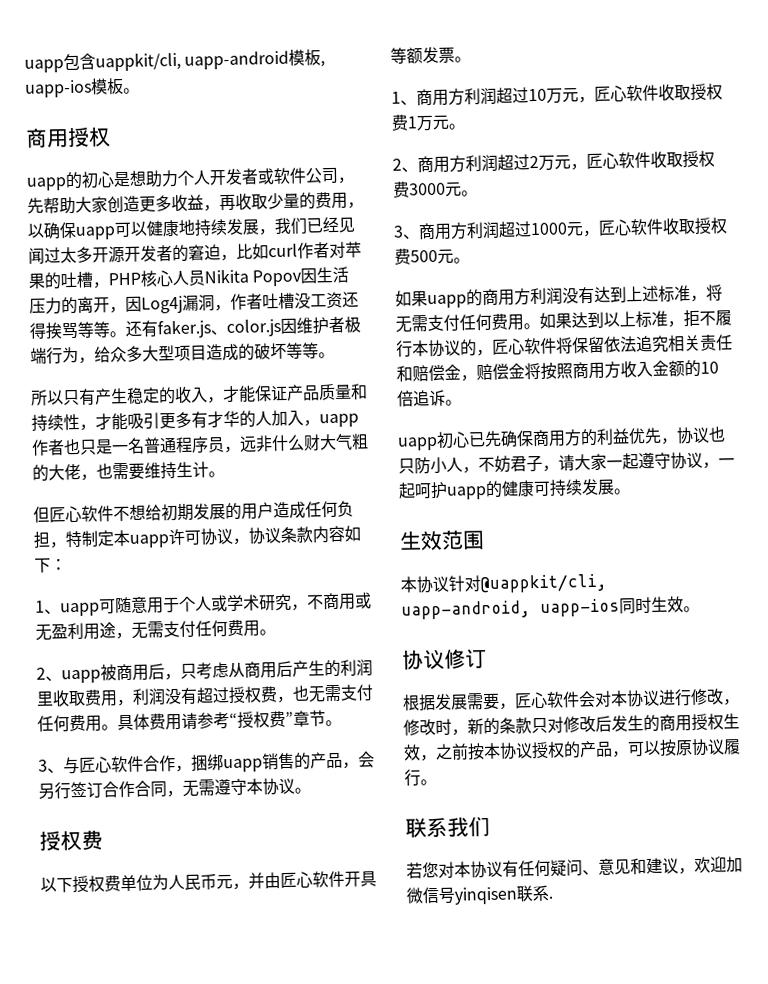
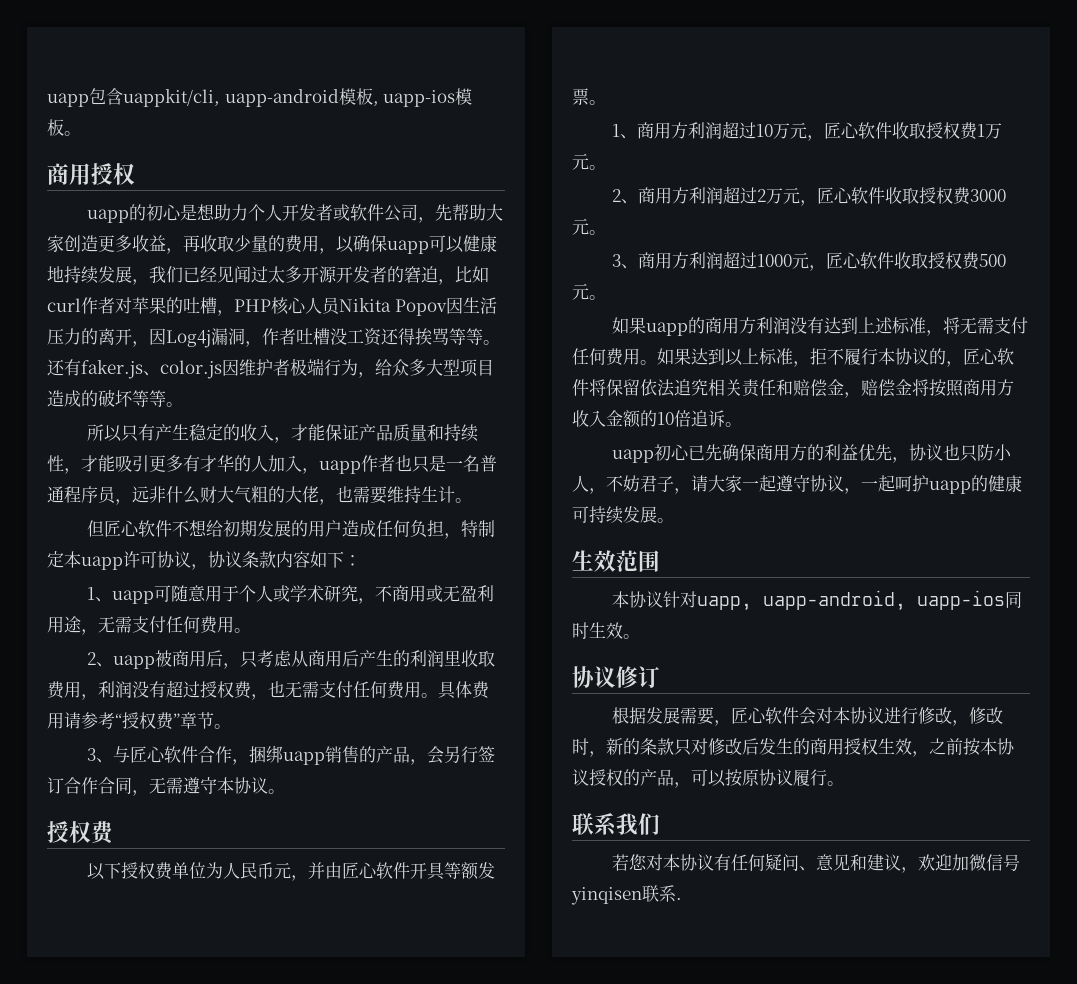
[480,573,607,594] @uappkit/cli, -> [696,596,752,611] uapp,

